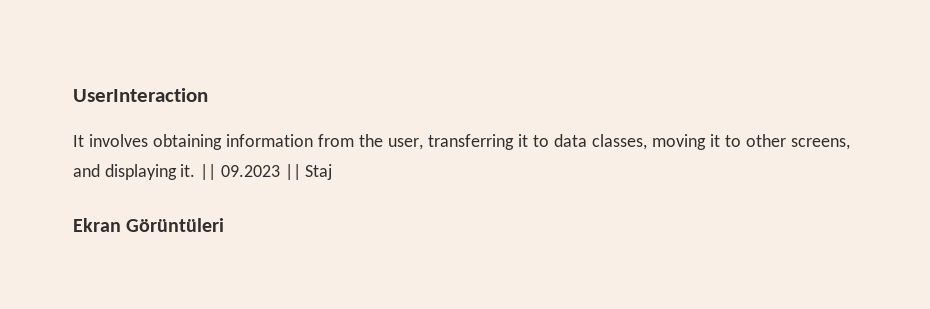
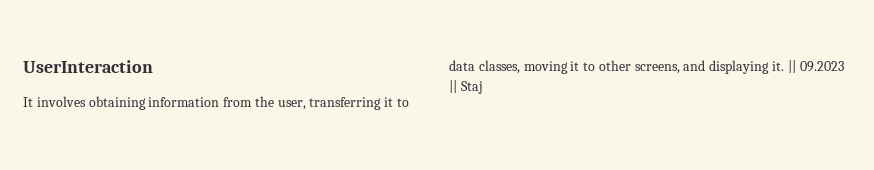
[73,218,225,232] // Ekran Görüntüleri -> (483, 87) none

